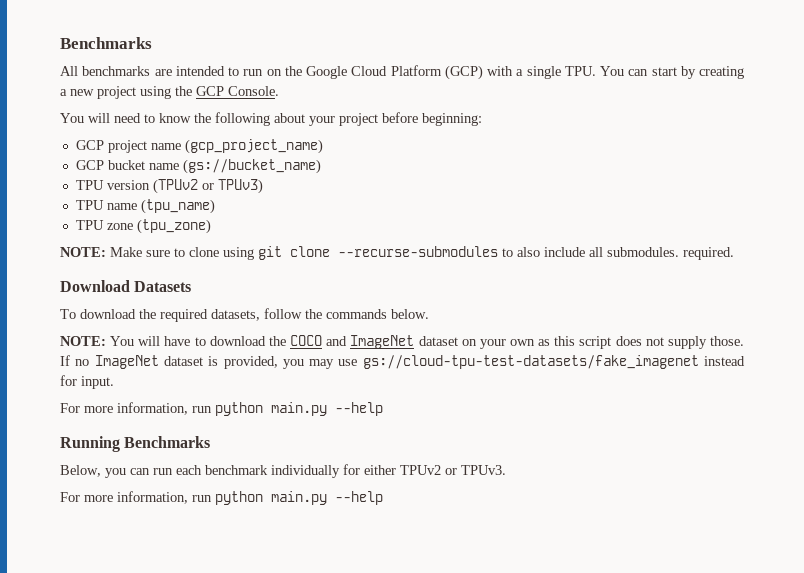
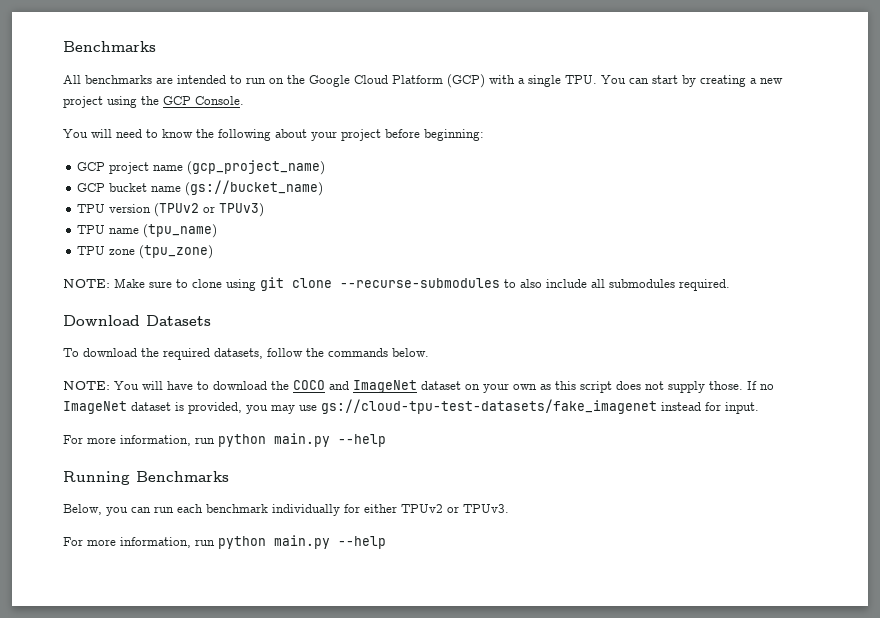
[607,247,679,257] submodules. -> [609,279,675,288] submodules

